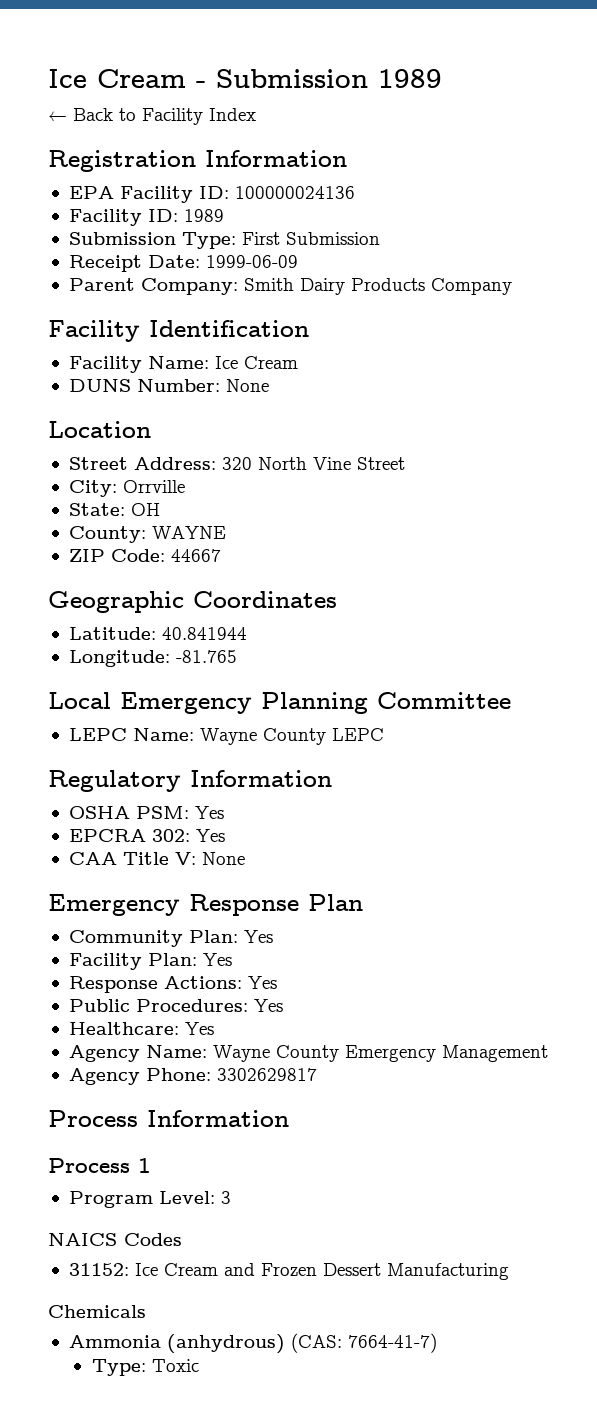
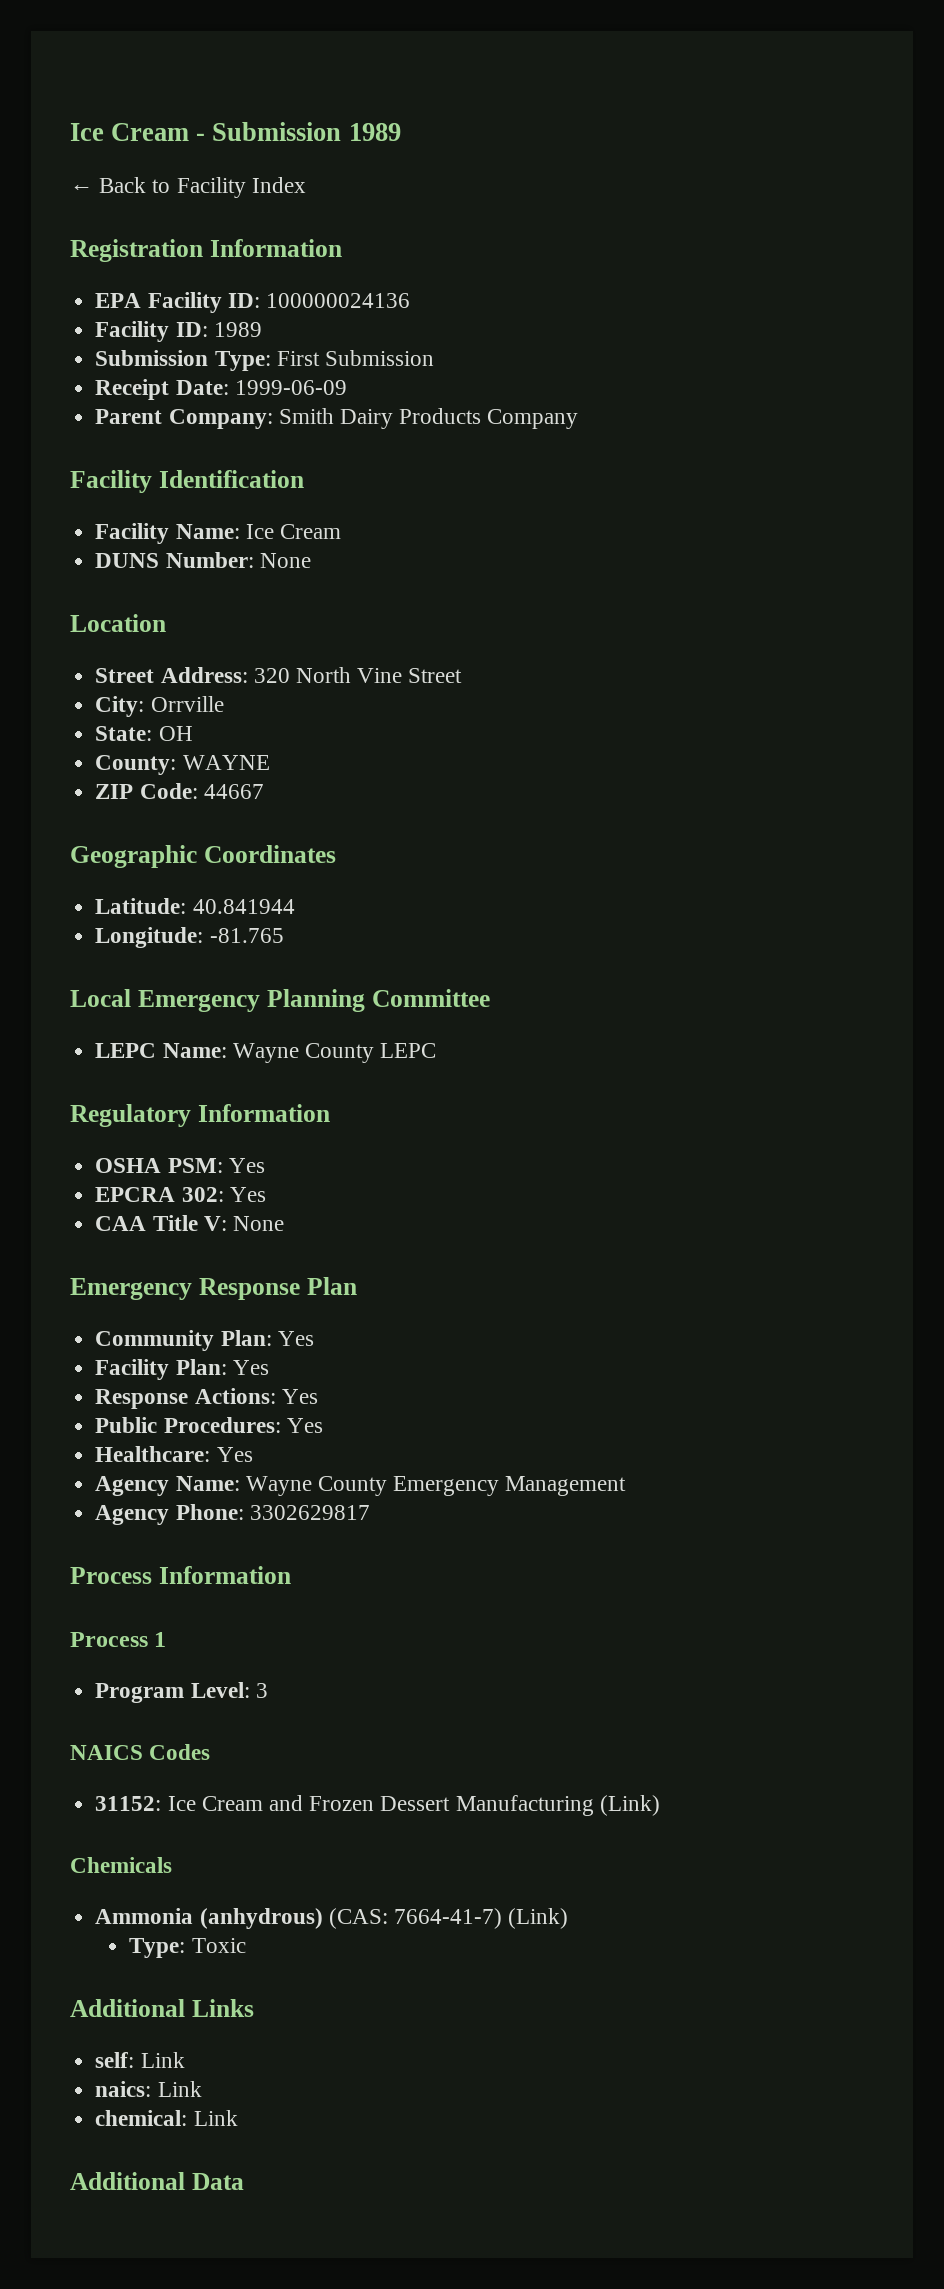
(509, 1271) none -> [599,1795,660,1816] (Link)
(437, 1343) none -> [508,1908,569,1929] (Link)
(199, 1365) none -> [70,1999,254,2017] [95,2052,185,2068] [95,2081,202,2097] [95,2110,238,2126] [70,2172,244,2190] // Additional Links // self: Link // naics: Link // chemical: Link // Additional Data

